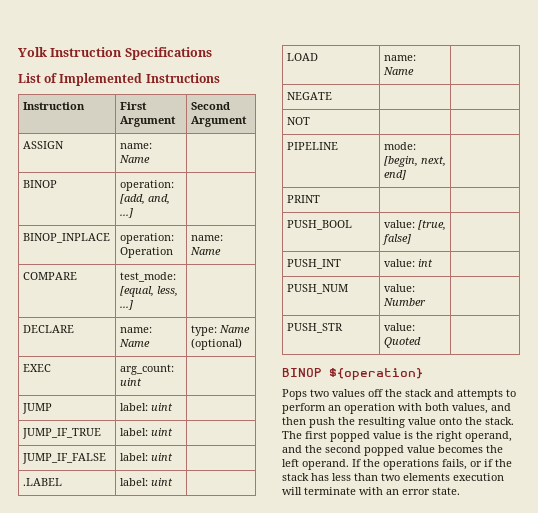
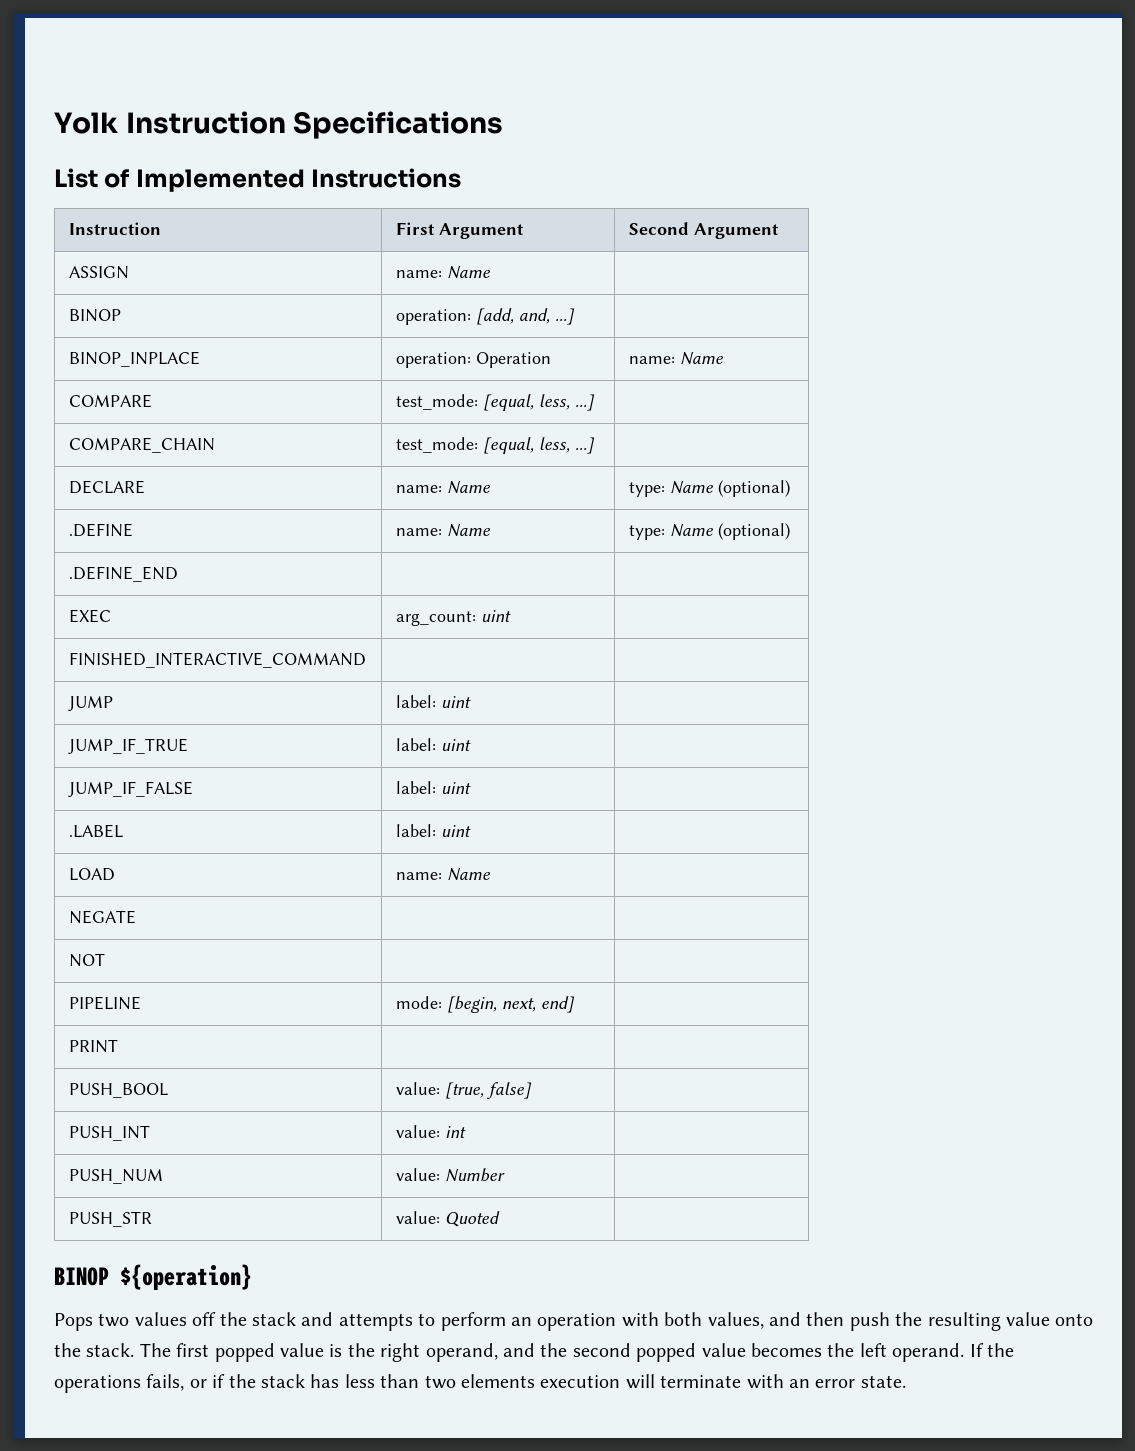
(133, 305) none -> [68,437,215,453] [395,437,595,454] // COMPARE_CHAIN | test_mode: [equal, less, ...] |
(242, 344) none -> [68,523,133,537] [395,524,490,537] [628,523,790,540] [68,566,178,582] // .DEFINE | name: Name | type: Name (optional) // .DEFINE_END | |
(142, 382) none -> [68,652,366,668] // FINISHED_INTERACTIVE_COMMAND | |

